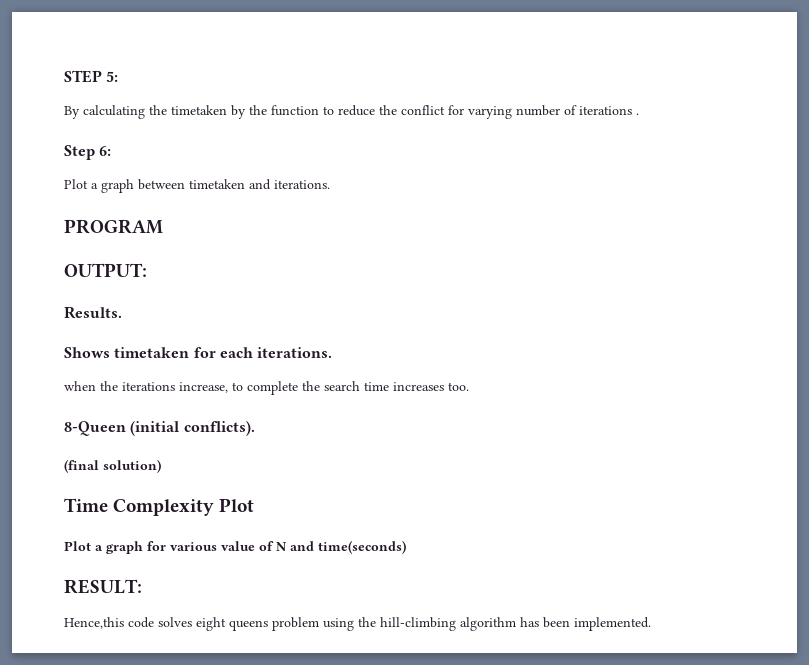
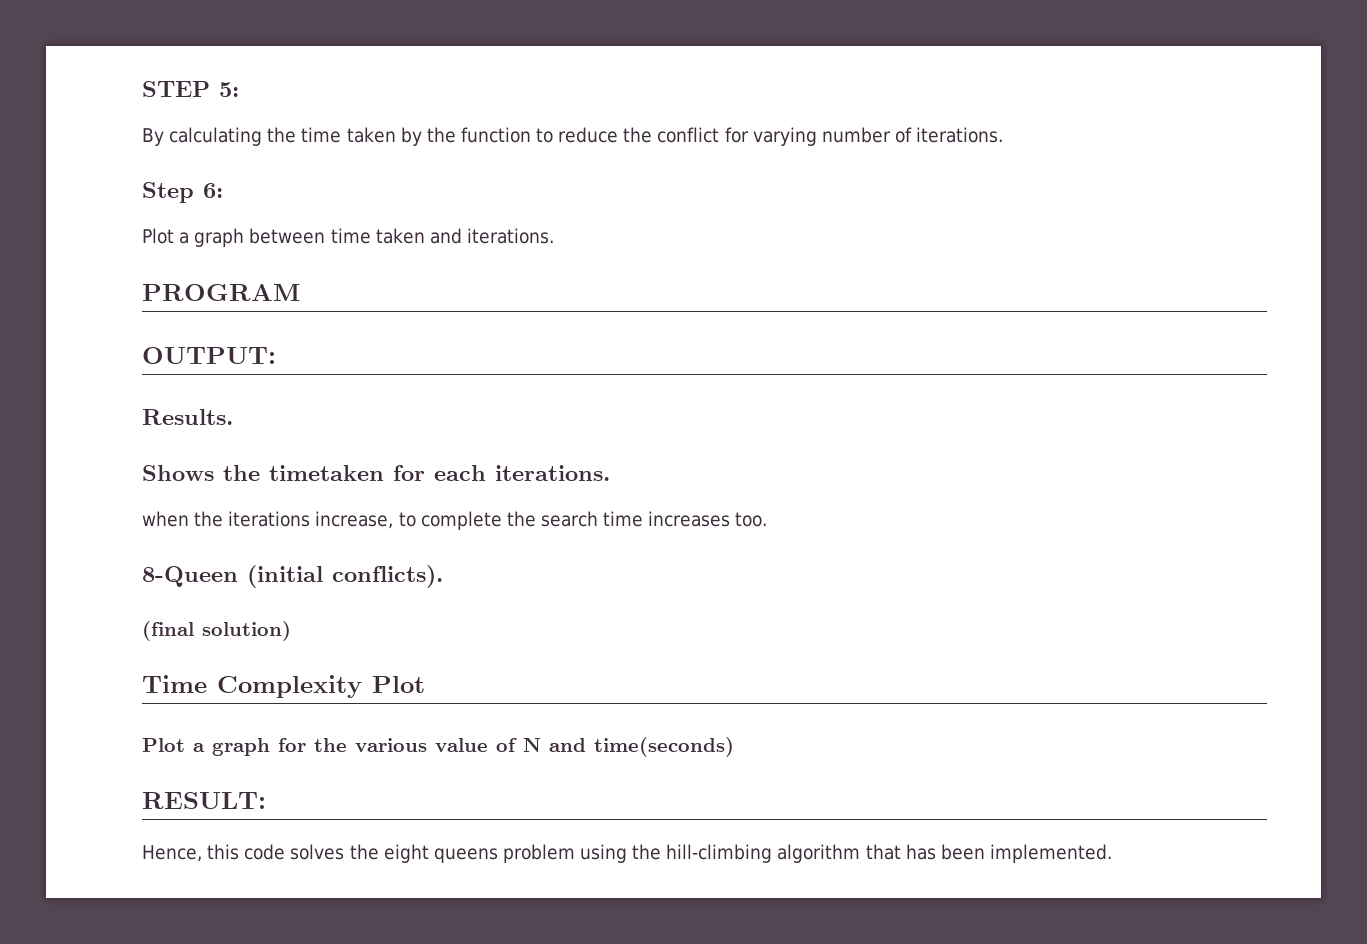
[171,105,227,115] timetaken -> [301,127,396,143] time taken
[579,106,639,115] iterations . -> [916,127,1004,143] iterations.
[189,179,245,189] timetaken -> [330,228,425,244] time taken
(110, 352) none -> [223,465,260,481] the
(166, 546) none -> [314,738,347,752] the
[64,617,124,629] Hence,this -> [142,844,240,862] Hence, this
(192, 622) none -> [349,844,379,860] the
(516, 624) none -> [865,844,901,860] that

